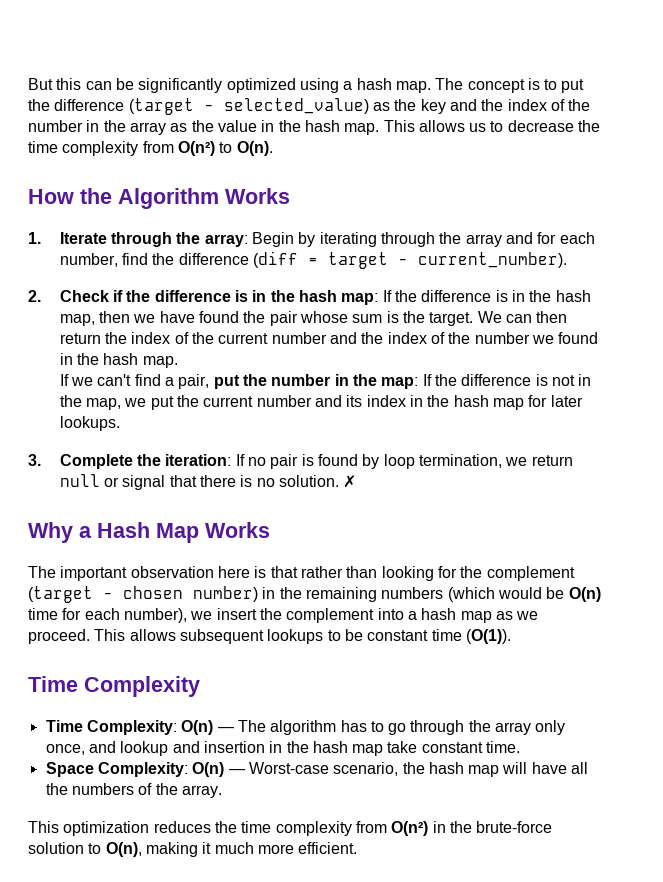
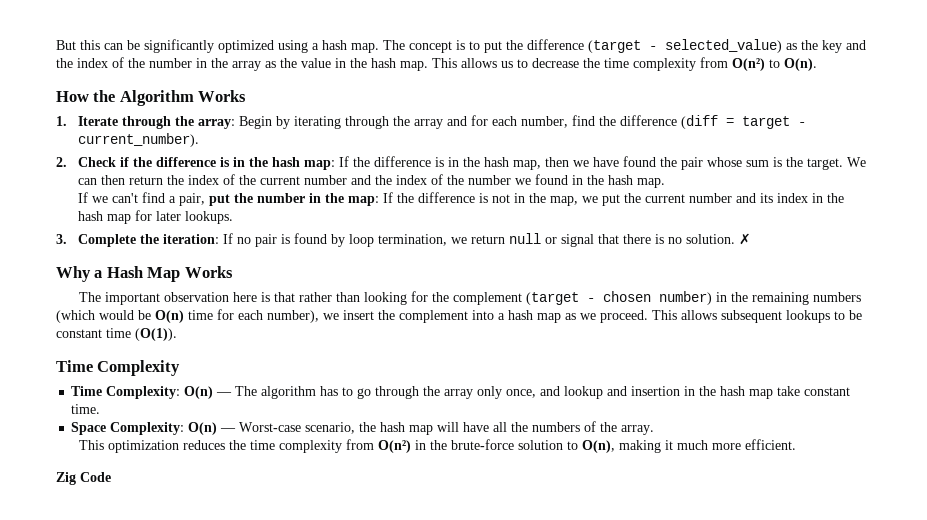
(358, 848) none -> [56,472,111,485] // Zig Code

